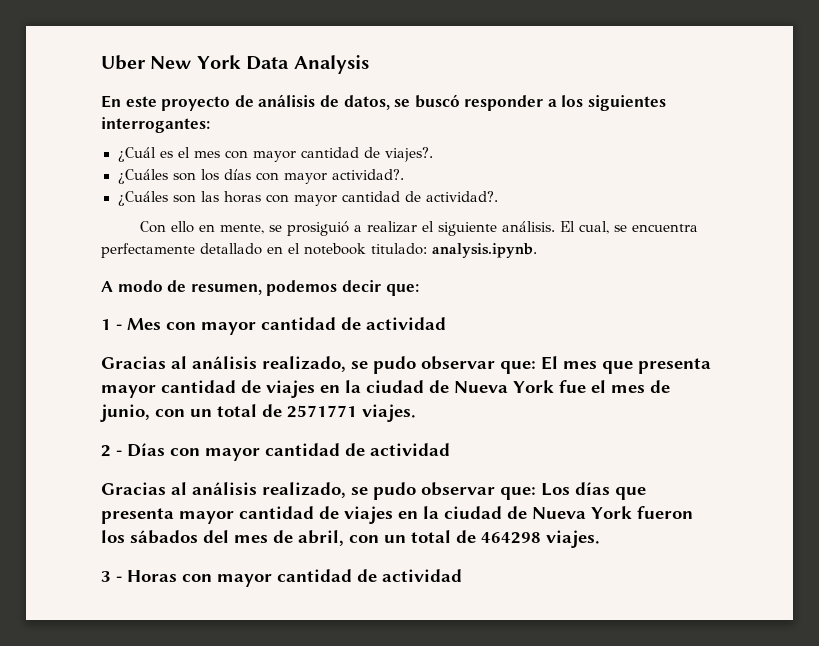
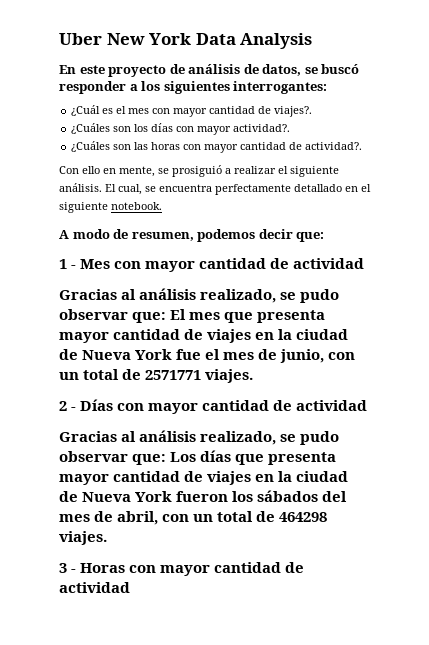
[304,243,537,258] notebook titulado: analysis.ipynb. -> [59,202,162,213] siguiente notebook.

